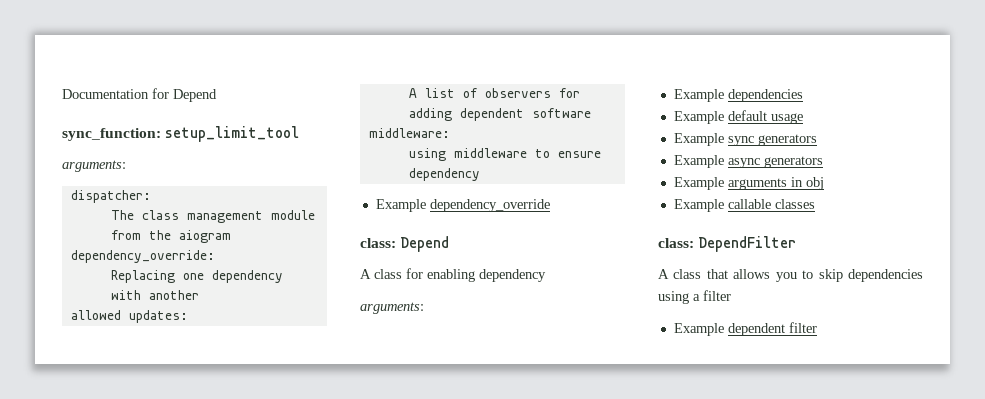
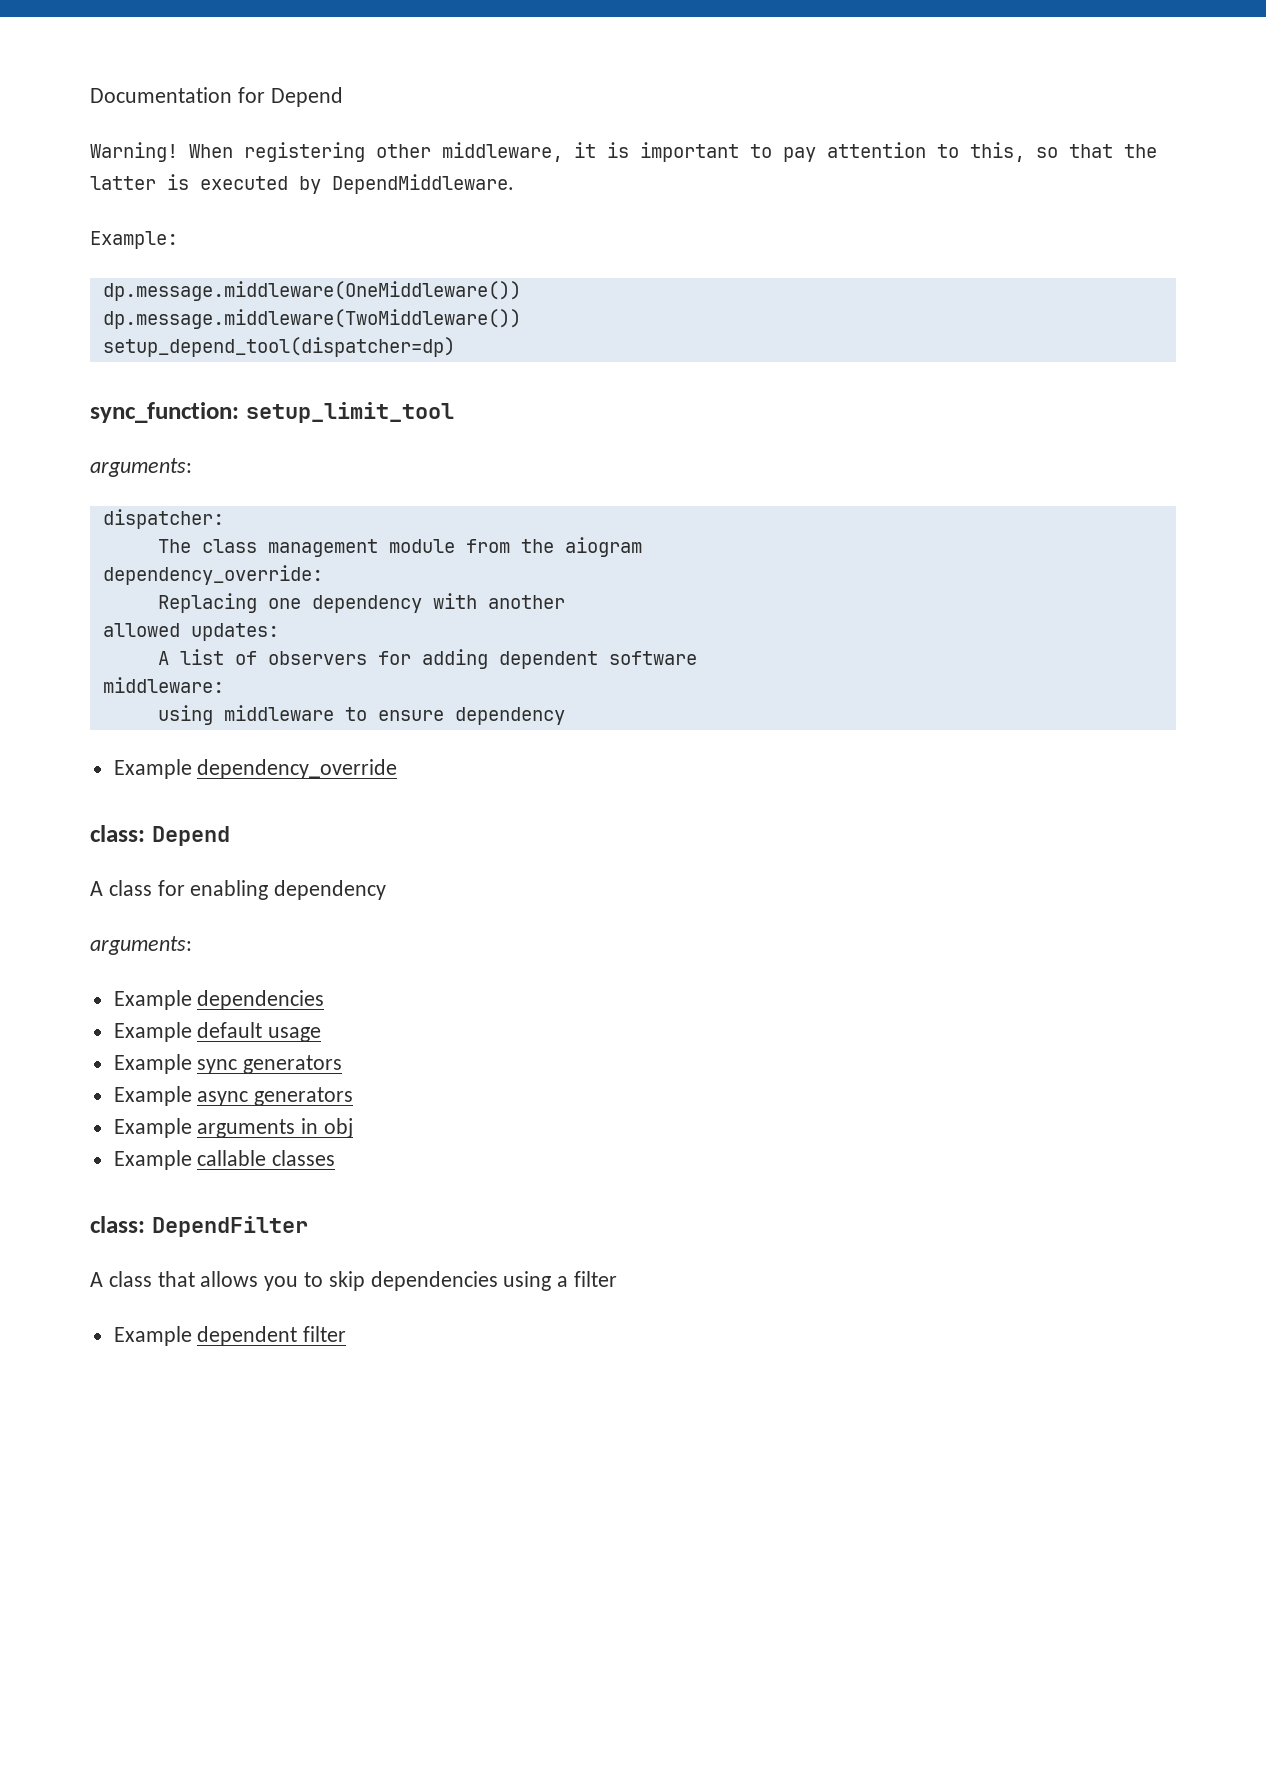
(217, 95) none -> [90,142,1157,162] [90,174,514,194] [90,231,178,249] [102,281,521,301] [102,309,521,329] [102,337,455,357] // Warning! When registering other middleware, it is important to pay attention to this, so that the latter is executed by DependMiddleware. // Example: // dp.message.middleware(OneMiddleware()) // dp.message.middleware(TwoMiddleware()) // setup_depend_tool(dispatcher=dp)

